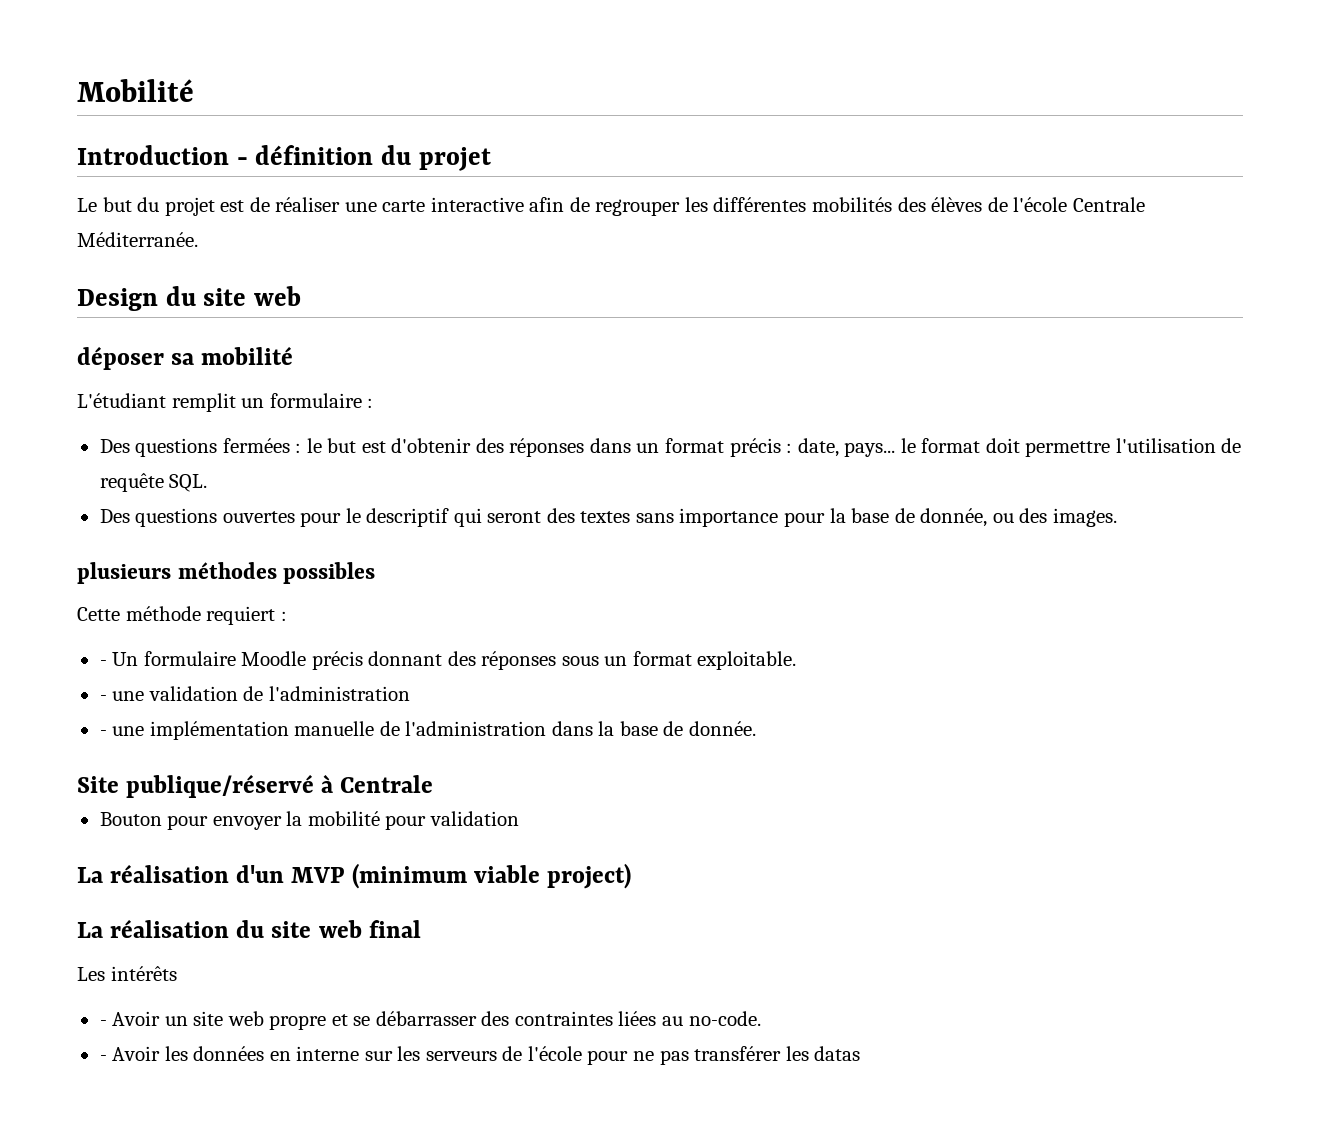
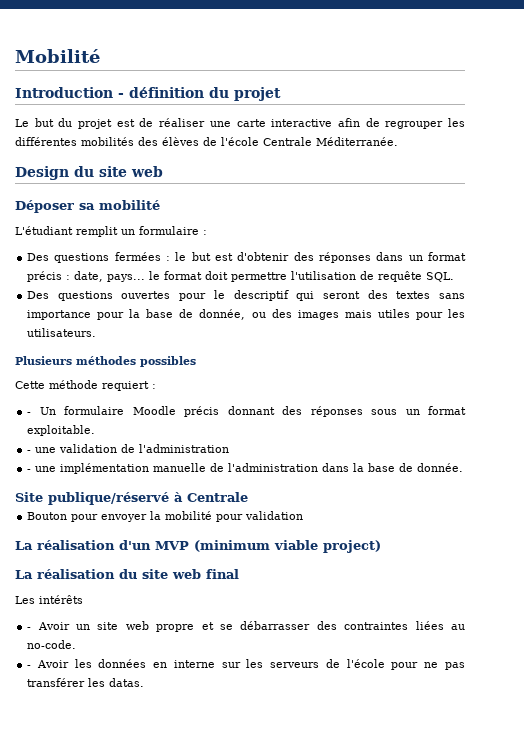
[77,346,164,370] déposer -> [15,200,74,213] Déposer
[1052,508,1117,527] [77,562,171,584] images. // plusieurs -> [297,309,465,320] [27,328,97,337] [15,356,72,365] images mais utiles pour les utilisateurs. // Plusieurs
[814,1046,861,1061] datas -> [109,678,145,687] datas.

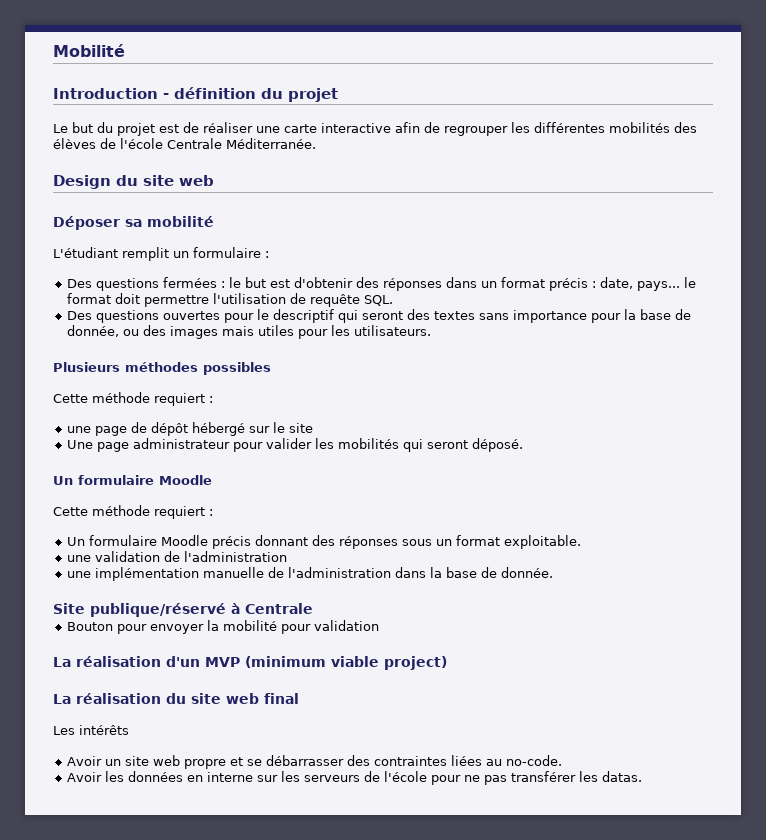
[27,412,32,415] - -> [67,422,314,436] [67,438,524,452] [53,475,212,485] [53,505,213,519] une page de dépôt hébergé sur le site // Une page administrateur pour valider les mobilités qui seront déposé. // Un formulaire Moodle // Cette méthode requiert : //
[27,450,32,453] - -> (582, 542) none
[27,469,32,472] - -> (288, 556) none
[27,627,32,630] - -> (129, 730) none
[27,665,32,668] - -> (563, 760) none

